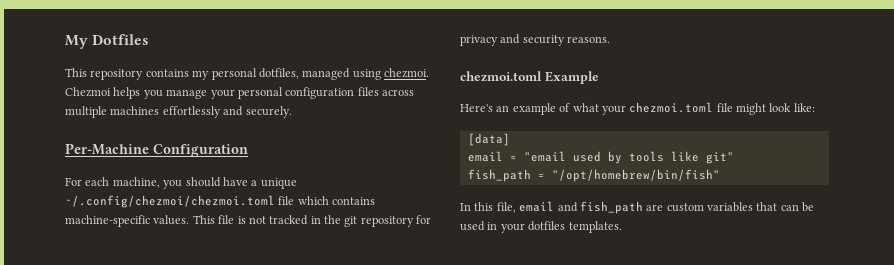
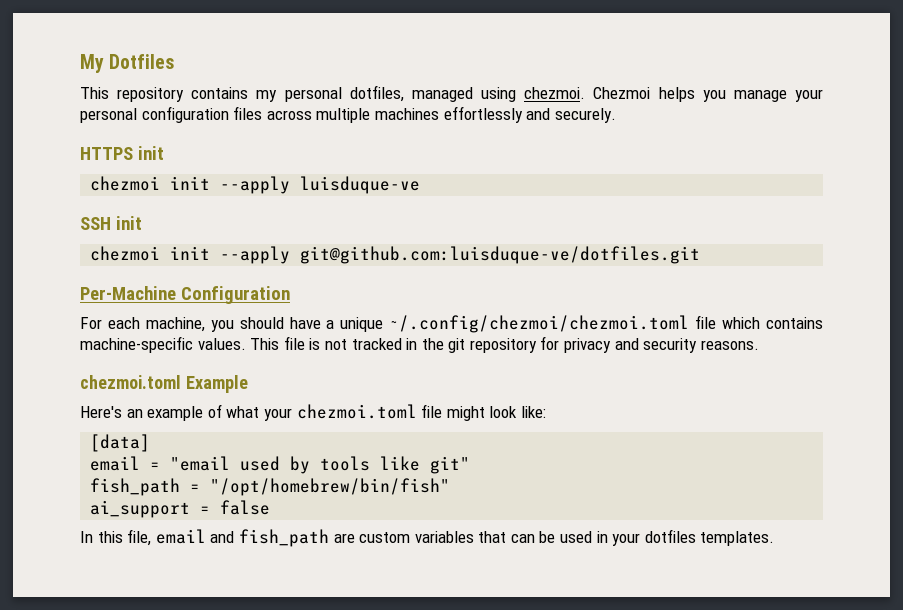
(292, 112) none -> [80,146,164,160] [90,176,421,194] [80,216,142,230] [90,246,701,264] // HTTPS init // chezmoi init --apply luisduque-ve // SSH init // chezmoi init --apply git@github.com:luisduque-ve/dotfiles.git
(720, 175) none -> [90,500,271,518] // ai_support = false

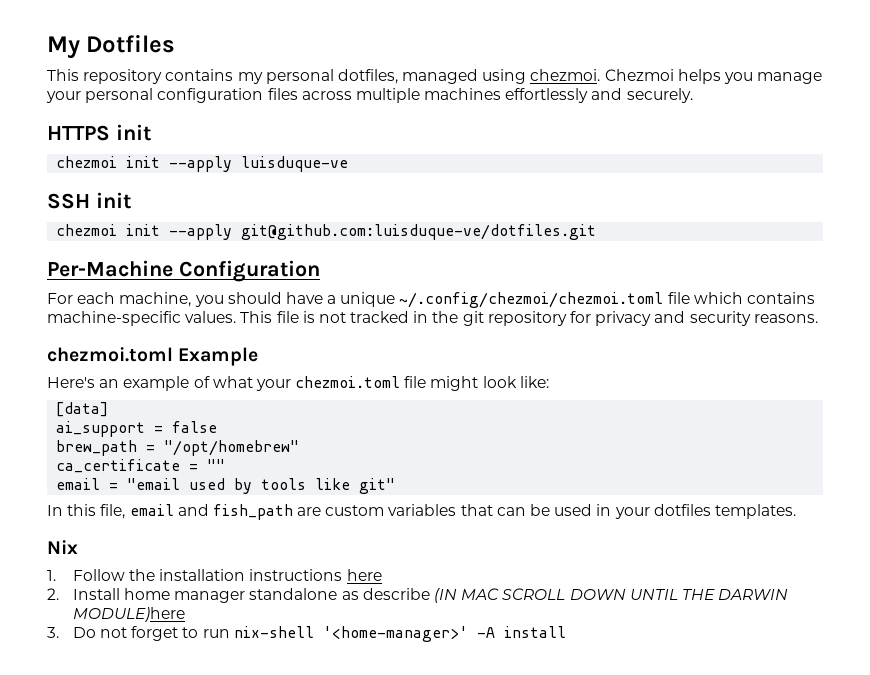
(151, 443) none -> [56,421,218,437] [56,440,300,456] [56,459,226,473] // ai_support = false // brew_path = "/opt/homebrew" // ca_certificate = ""
[90,478,451,496] [90,500,271,518] // fish_path = "/opt/homebrew/bin/fish" // ai_support = false -> (396, 486) none
(775, 538) none -> [47,540,78,554] [47,569,382,581] [47,588,789,603] [72,607,185,622] [47,626,566,642] // Nix // 1. Follow the installation instructions here // 2. Install home manager standalone as describe (IN MAC SCROLL DOWN UNTIL THE DARWIN MODULE)here // 3. Do not forget to run nix-shell '<home-manager>' -A install

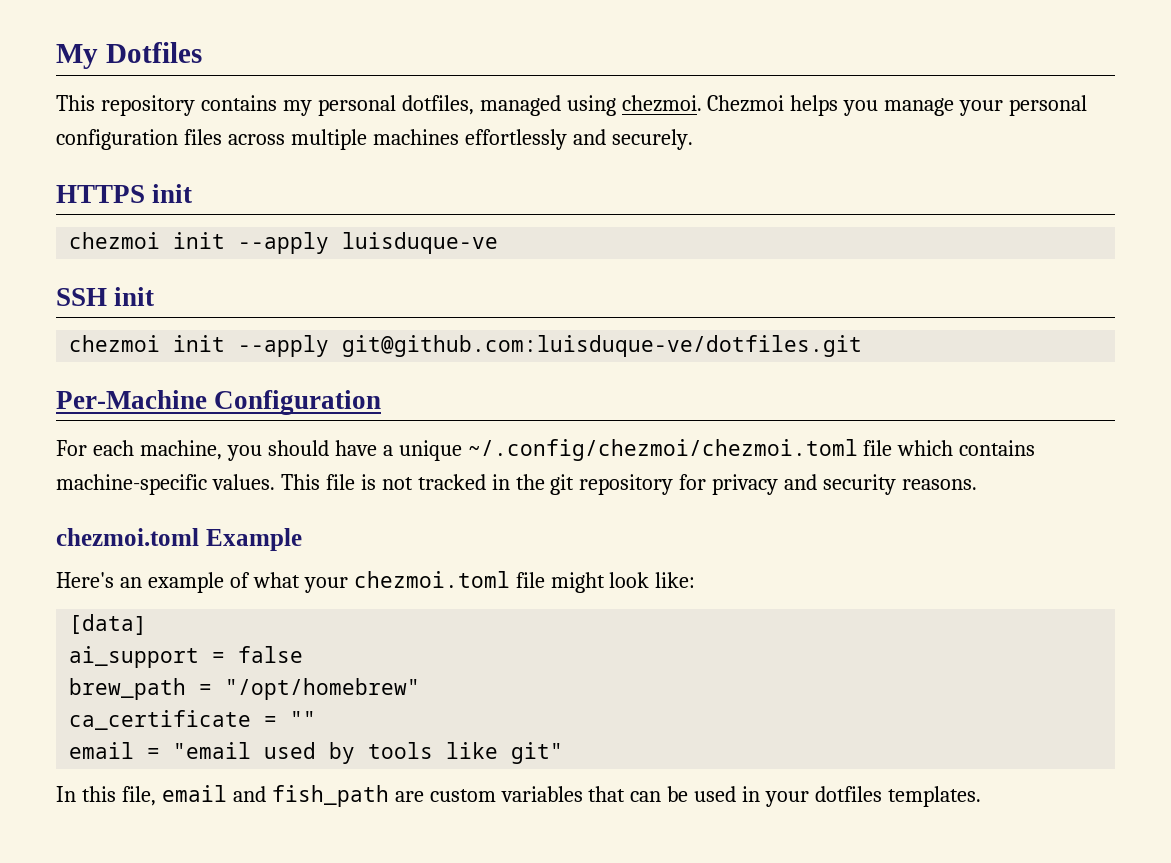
[47,540,78,554] [47,569,382,581] [47,588,789,603] [72,607,185,622] [47,626,566,642] // Nix // 1. Follow the installation instructions here // 2. Install home manager standalone as describe (IN MAC SCROLL DOWN UNTIL THE DARWIN MODULE)here // 3. Do not forget to run nix-shell '<home-manager>' -A install -> (982, 796) none

